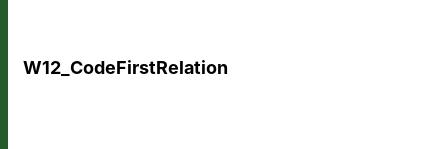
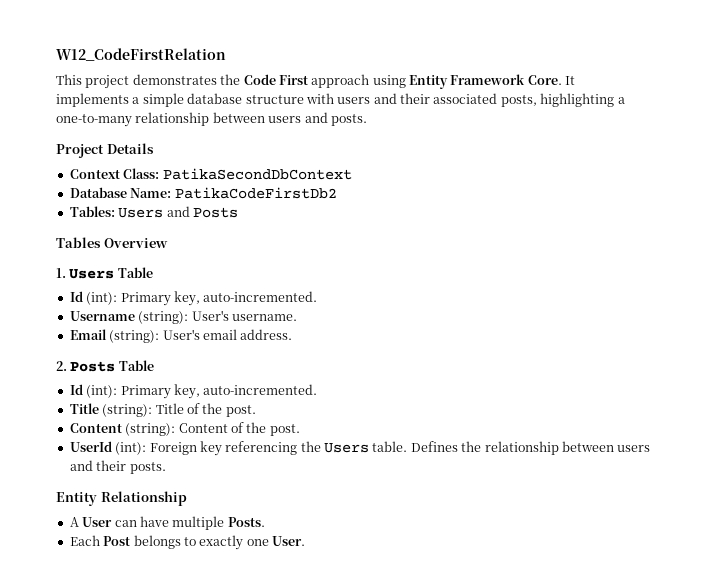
(228, 68) none -> [56,74,576,89] [56,93,625,107] [56,112,367,127] [56,143,154,158] [69,168,352,180] [69,187,337,199] [69,206,238,218] [56,237,168,248] [56,267,153,279] [69,291,318,306] [69,310,297,324] [69,329,293,343] [56,360,154,372] [69,384,318,399] [69,403,256,417] [69,422,300,436] [69,441,651,456] [69,460,166,474] [56,491,187,506] [69,516,265,530] [69,535,305,550] // This project demonstrates the Code First approach using Entity Framework Core. It implements a simple database structure with users and their associated posts, highlighting a one-to-many relationship between users and posts. // Project Details // Context Class: PatikaSecondDbContext // Database Name: PatikaCodeFirstDb2 // Tables: Users and Posts // Tables Overview // 1. Users Table // Id (int): Primary key, auto-incremented. // Username (string): User's username. // Email (string): User's email address. // 2. Posts Table // Id (int): Primary key, auto-incremented. // Title (string): Title of the post. // Content (string): Content of the post. // UserId (int): Foreign key referencing the Users table. Defines the relationship between users and their posts. // Entity Relationship // A User can have multiple Posts. // Each Post belongs to exactly one User.

